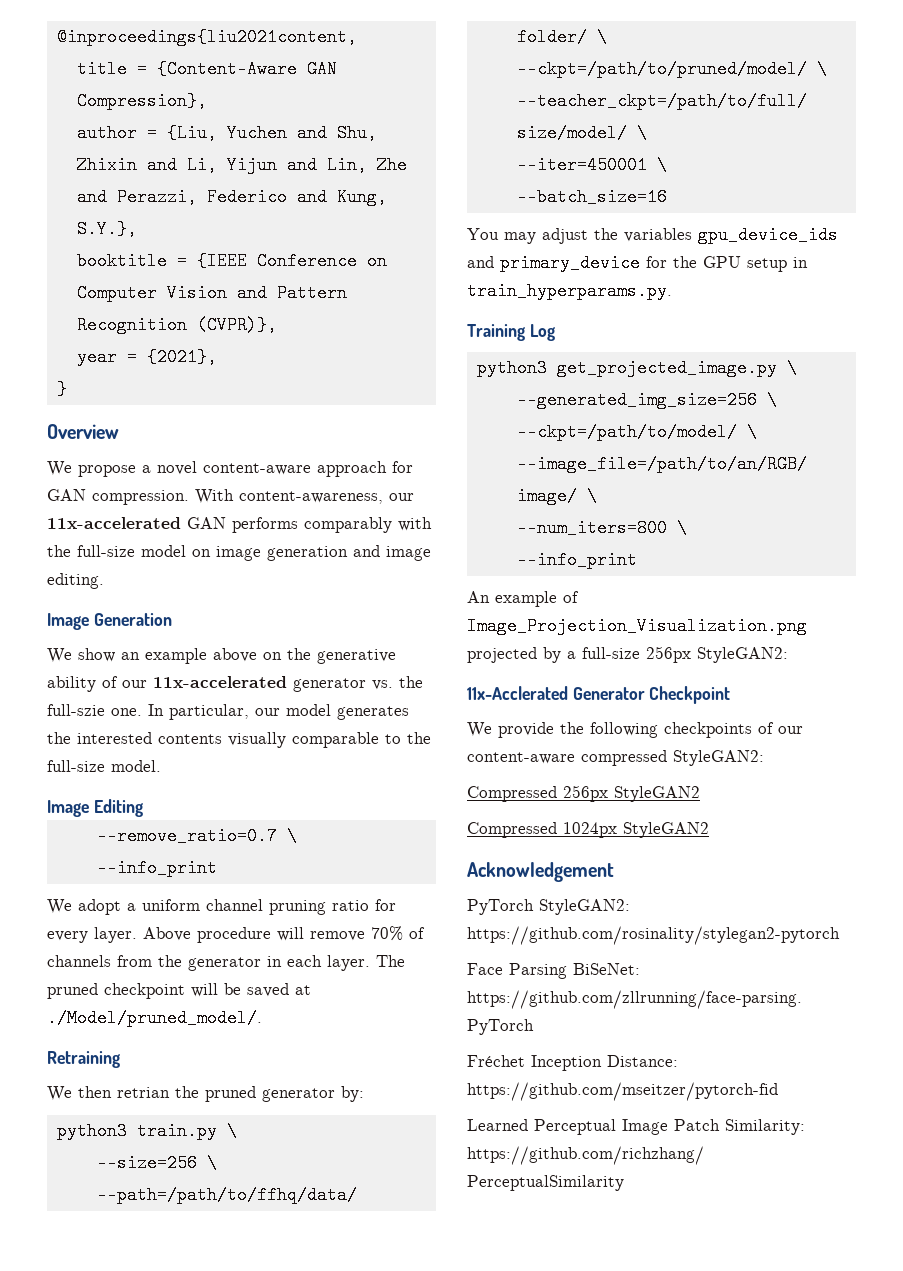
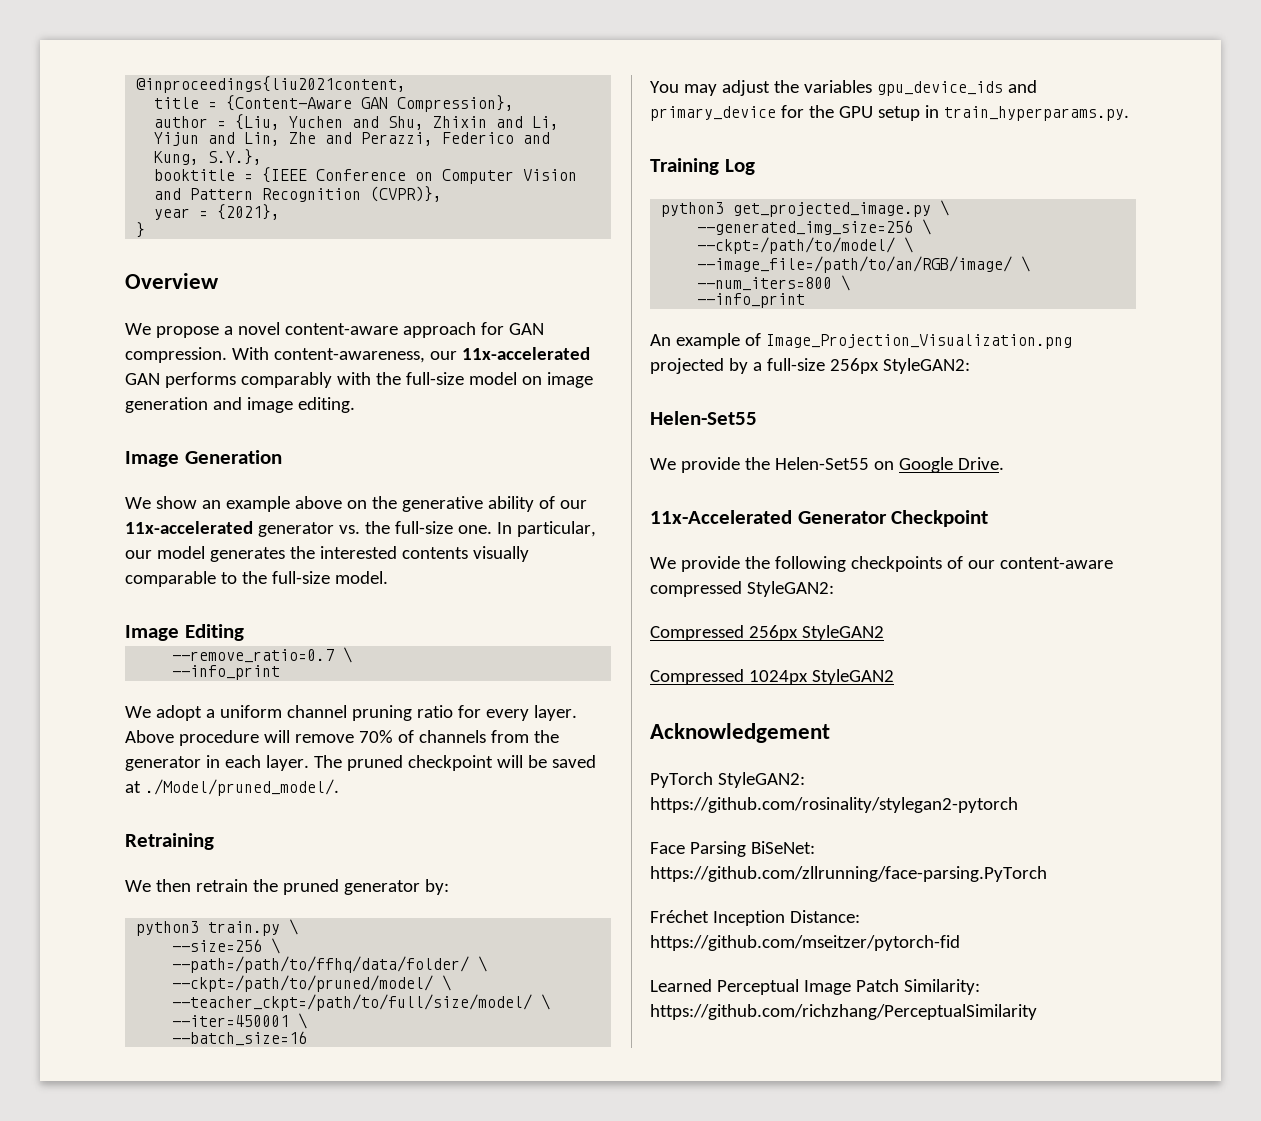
[47,704,105,716] full-szie -> [394,521,453,534] full-size
[117,1087,170,1098] retrian -> [195,879,248,892] retrain
[467,686,568,700] 11x-Acclerated -> [650,411,757,425] [650,457,1004,473] [650,510,792,524] Helen-Set55 // We provide the Helen-Set55 on Google Drive. // 11x-Accelerated

